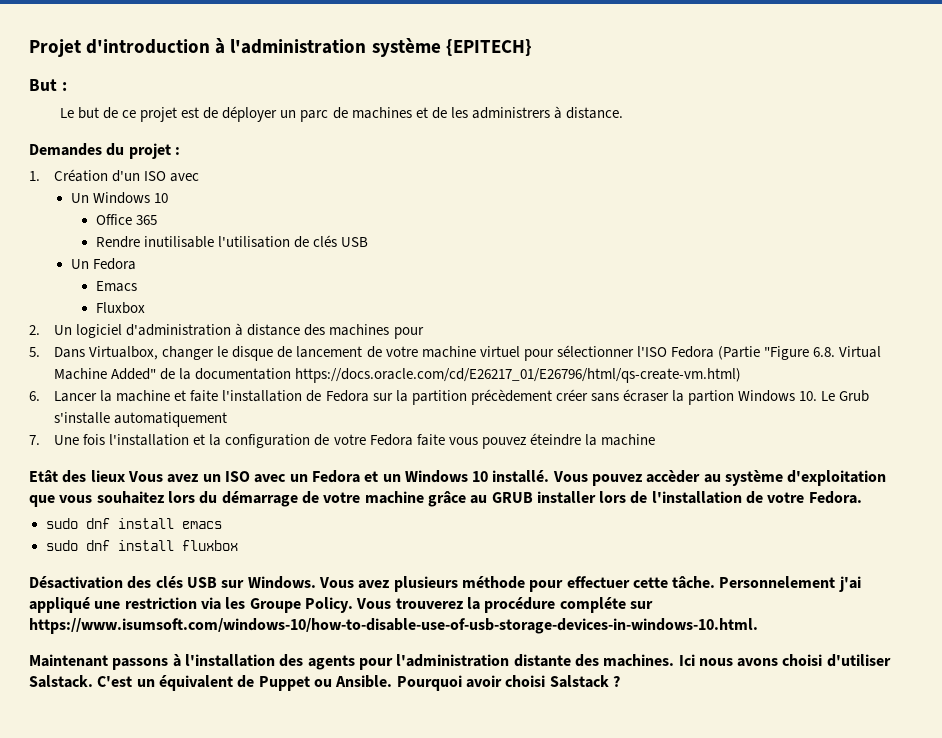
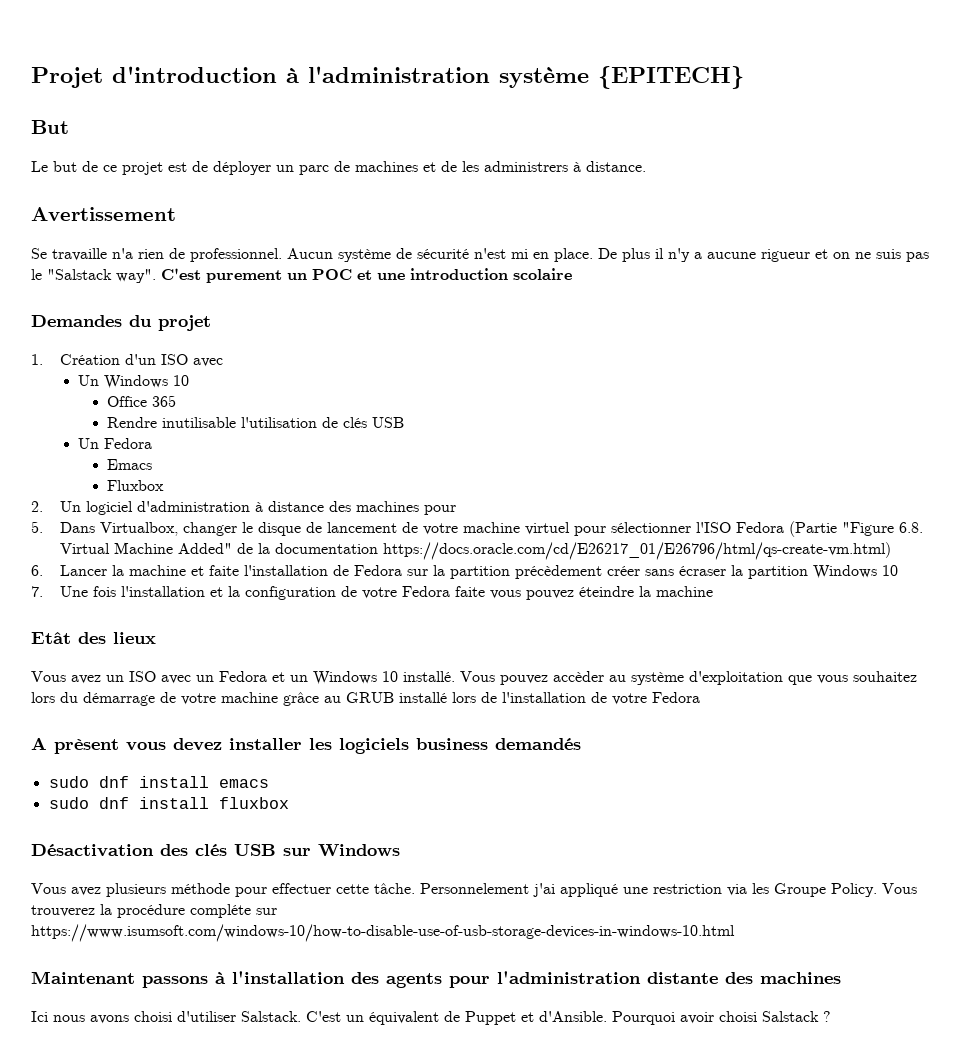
[61,82,67,91] : -> (69, 127) none
(623, 113) none -> [31,207,176,221] [31,248,929,262] [31,268,572,283] // Avertissement // Se travaille n'a rien de professionnel. Aucun système de sécurité n'est mi en place. De plus il n'y a aucune rigueur et on ne suis pas le "Salstack way". C'est purement un POC et une introduction scolaire
[174,147,180,155] : -> (211, 323) none
[687,390,870,405] [54,412,228,427] partion Windows 10. Le Grub s'installe automatiquement -> [748,565,899,579] partition Windows 10
(125, 476) none -> (156, 638) //
[536,491,596,504] installer -> [399,692,447,703] installé
[808,491,862,504] Fedora. -> [652,692,700,703] [31,737,581,754] Fedora // A prèsent vous devez installer les logiciels business demandés
[247,576,316,589] Windows. -> [318,844,400,857] Windows //
[29,618,758,634] https://www.isumsoft.com/windows-10/how-to-disable-use-of-usb-storage-devices-in-windows-10.html. -> [31,924,735,942] https://www.isumsoft.com/windows-10/how-to-disable-use-of-usb-storage-devices-in-windows-10.html
[603,654,675,667] machines. -> [760,972,841,984] machines //
[313,675,393,688] ou Ansible. -> [521,1011,607,1022] et d'Ansible.

